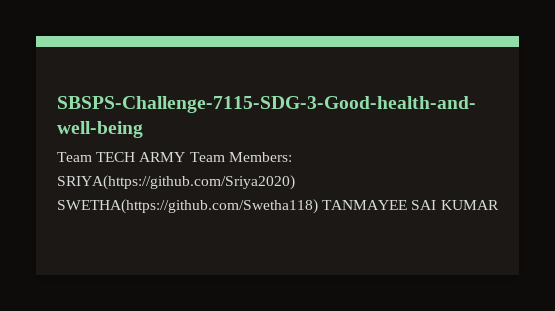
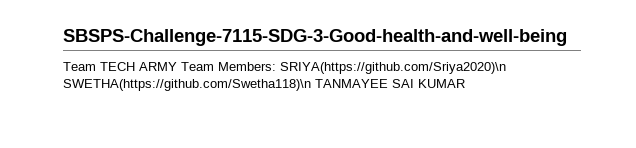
[57,175,295,190] [57,199,318,214] SRIYA(https://github.com/Sriya2020) SWETHA(https://github.com/Swetha118) -> [280,62,506,74] [63,79,311,91] SRIYA(https://github.com/Sriya2020)\n SWETHA(https://github.com/Swetha118)\n

